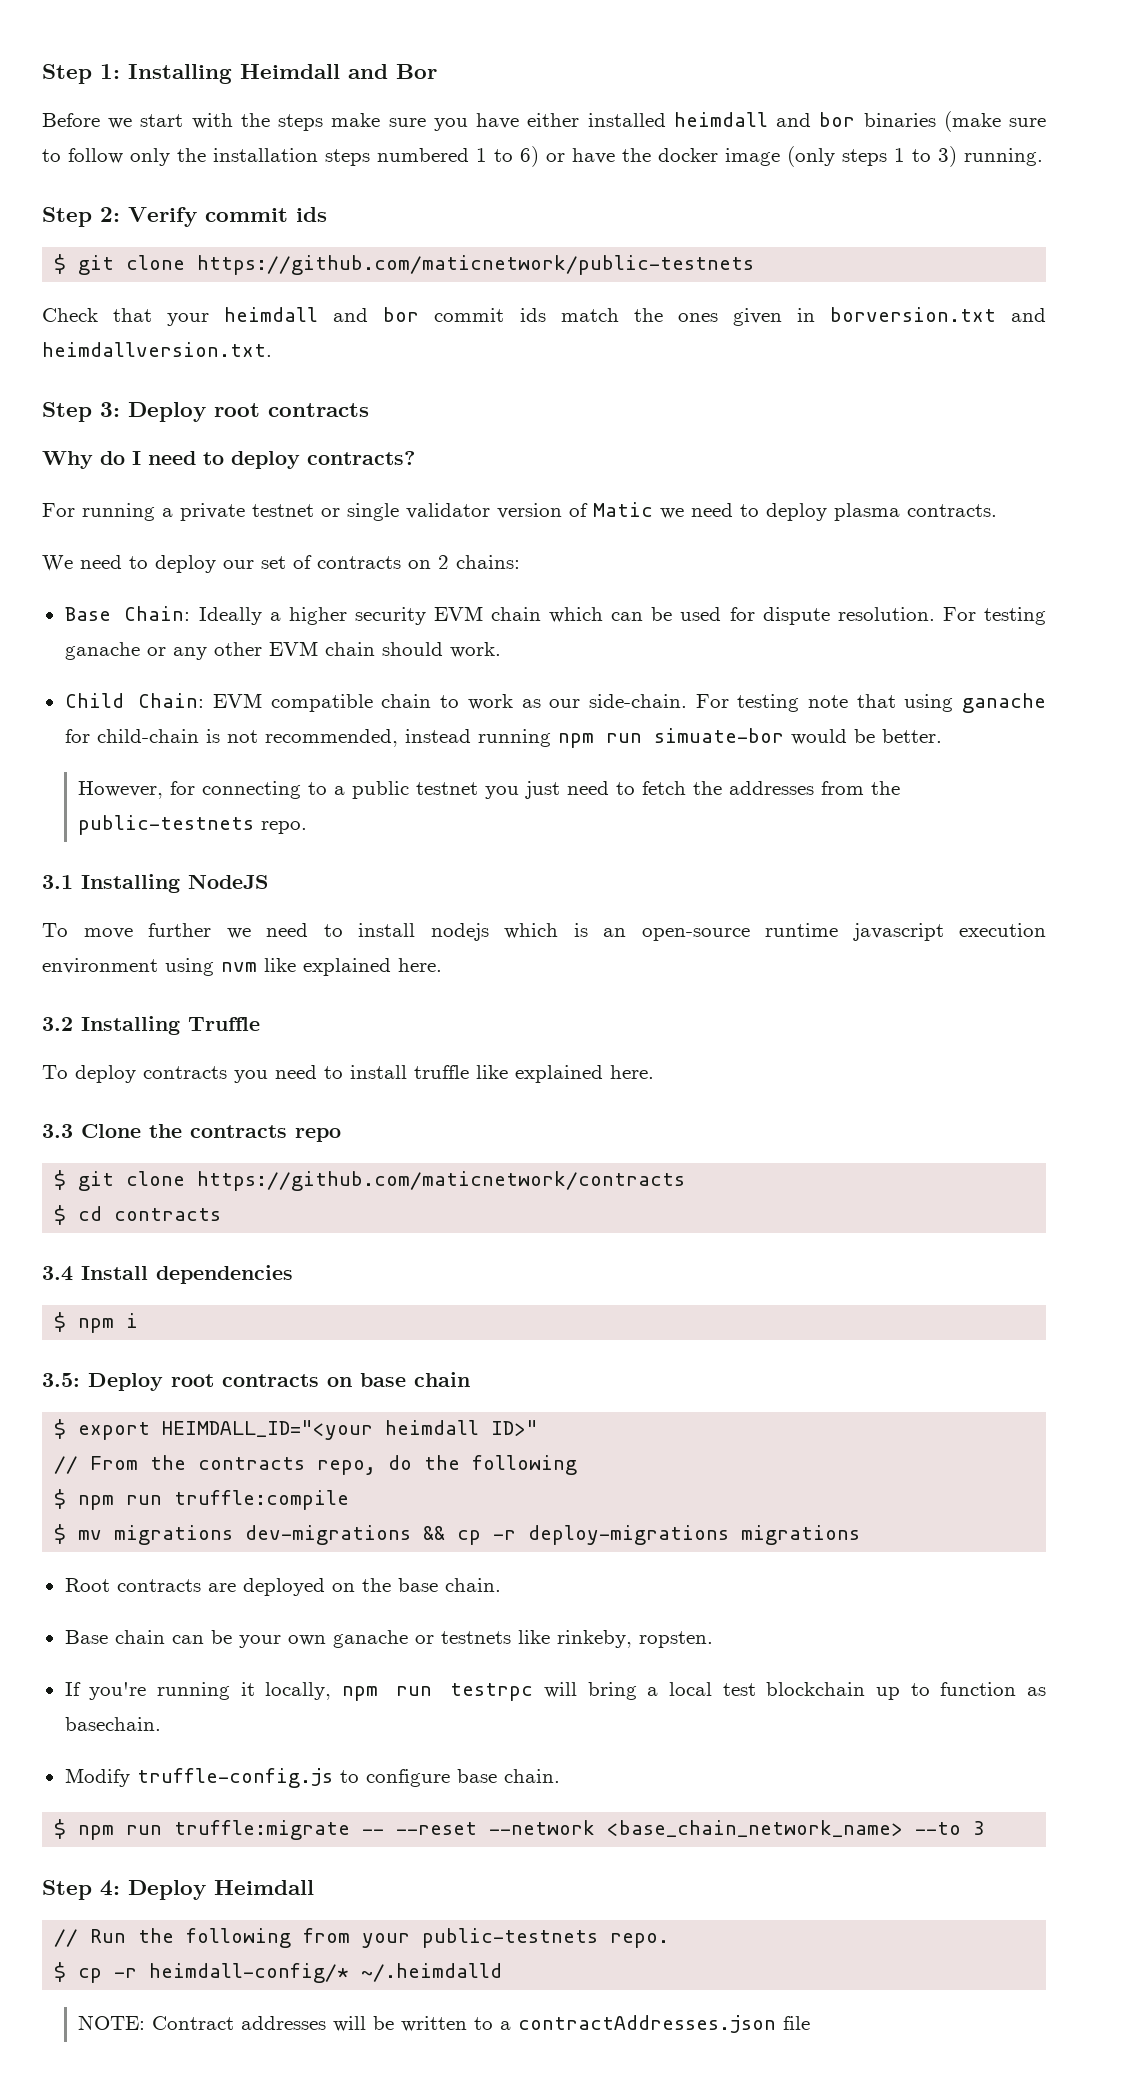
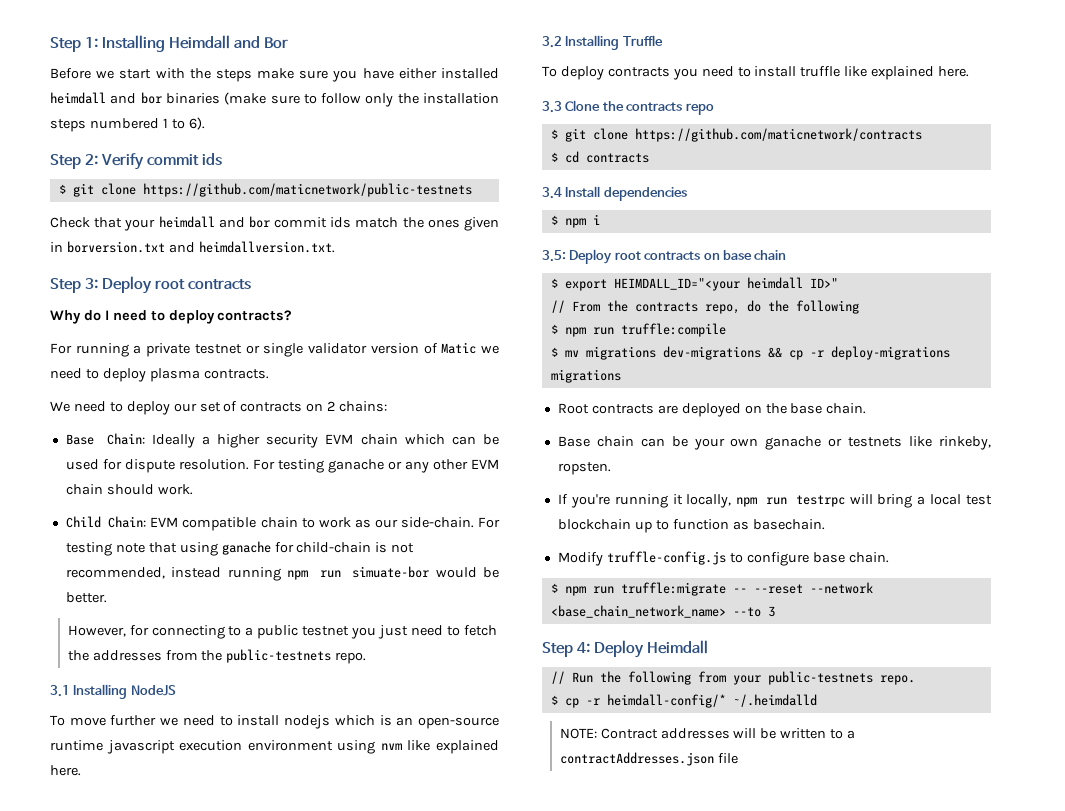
[520,146,1043,167] 6) or have the docker image (only steps 1 to 3) running. -> [188,117,205,130] 6).

